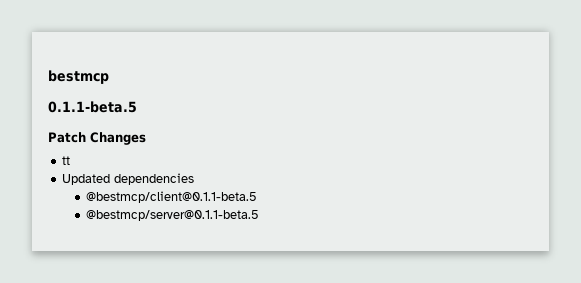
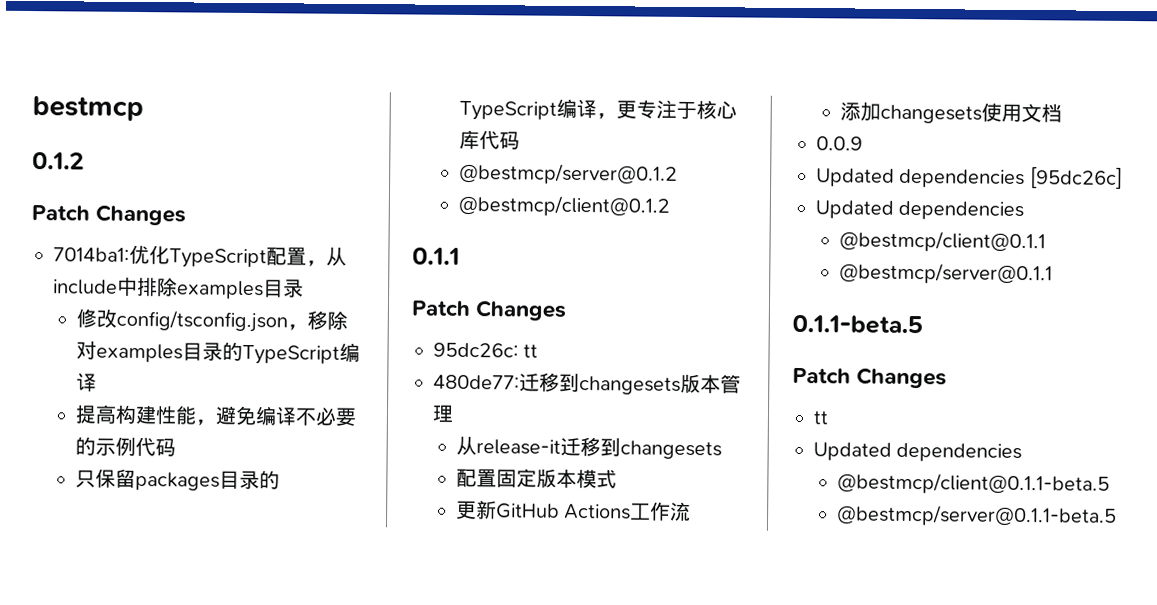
(109, 77) none -> [32,152,85,170] [31,204,187,226] [53,244,347,269] [53,276,304,300] [75,308,348,333] [75,340,360,365] [75,372,97,392] [74,404,357,426] [74,436,176,457] [74,468,280,491] [458,98,737,121] [458,129,520,150] [458,162,678,185] [457,194,670,217] [412,247,460,265] [411,300,568,321] [433,342,539,358] [433,372,741,395] [432,404,454,423] [455,435,722,460] [455,468,617,489] [455,500,692,522] [839,101,1062,124] [816,136,863,151] [816,167,1123,189] [815,200,1025,221] [838,230,1046,253] [838,262,1053,285] // 0.1.2 // Patch Changes // 7014ba1:优化TypeScript配置，从include中排除examples目录 // 修改config/tsconfig.json，移除对examples目录的TypeScript编译 // 提高构建性能，避免编译不必要的示例代码 // 只保留packages目录的TypeScript编译，更专注于核心库代码 // @bestmcp/server@0.1.2 // @bestmcp/client@0.1.2 // 0.1.1 // Patch Changes // 95dc26c: tt // 480de77:迁移到changesets版本管理 // 从release-it迁移到changesets // 配置固定版本模式 // 更新GitHub Actions工作流 // 添加changesets使用文档 // 0.0.9 // Updated dependencies [95dc26c] // Updated dependencies // @bestmcp/client@0.1.1 // @bestmcp/server@0.1.1

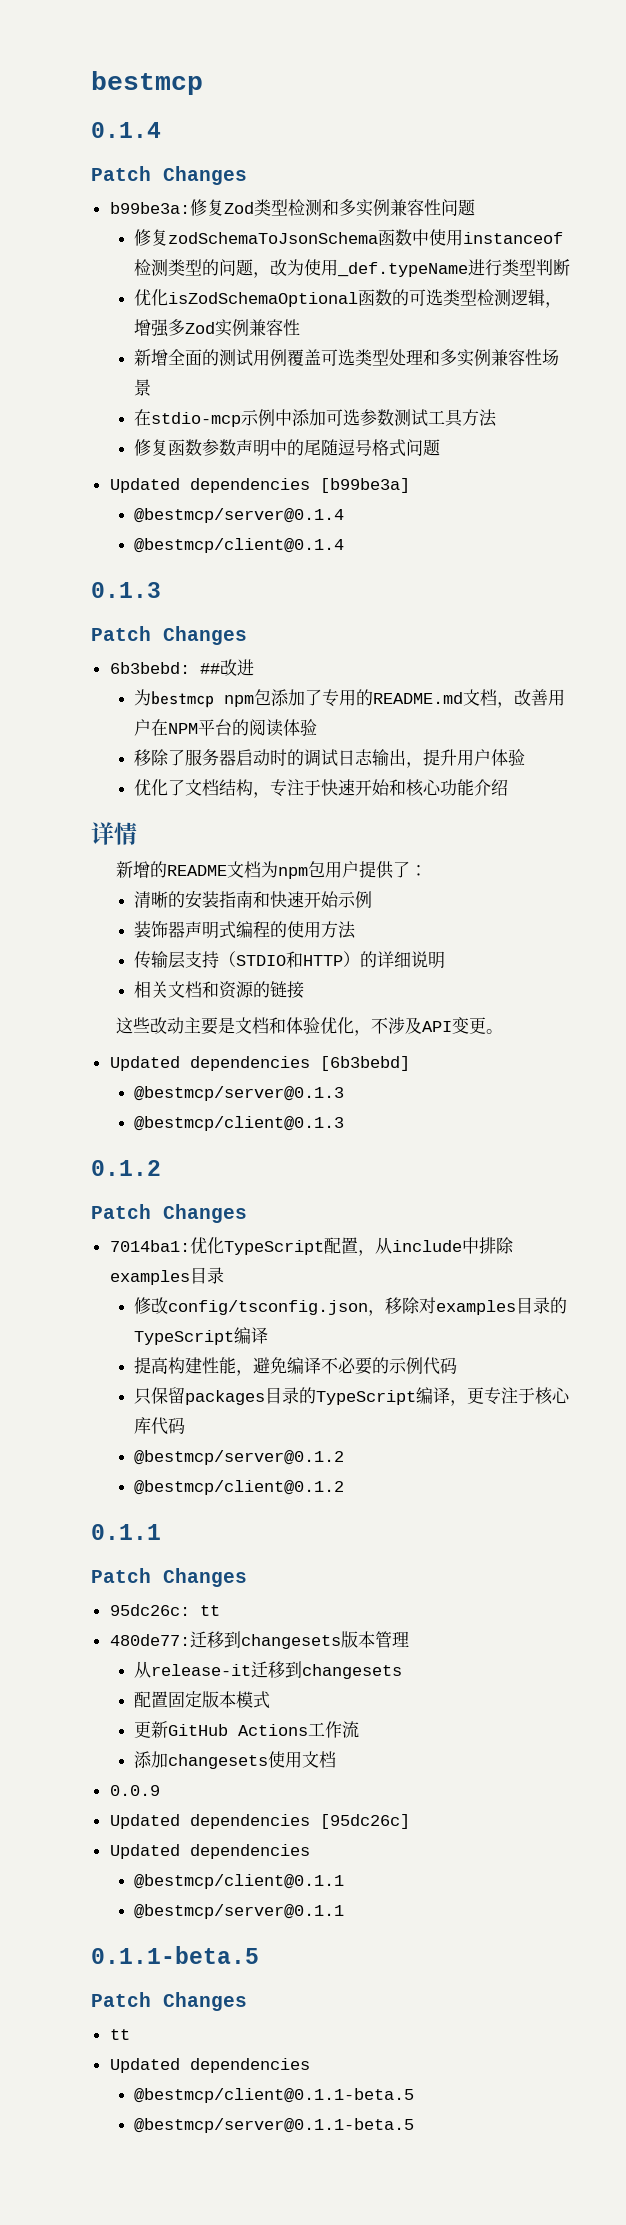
[32,96,144,122] bestmcp -> [91,71,203,95] [91,122,161,138] [91,166,247,185] [109,199,475,217] [134,229,564,246] [134,259,571,278] [134,289,563,308] [134,319,301,337] [134,349,560,367] [134,379,152,396] [134,409,498,427] [134,439,441,457] [109,478,410,493] [134,508,345,523] [134,538,345,553] [91,582,161,598] [91,626,247,645] [109,659,254,676] [134,689,566,708] [134,719,318,737] [134,749,526,768] [134,779,509,798] [91,822,137,845] [115,861,427,879] [134,891,373,909] [134,921,357,939] [134,951,446,969] [134,981,305,999] [115,1017,503,1036] [109,1056,410,1071] [134,1086,345,1101] [134,1116,345,1131] bestmcp // 0.1.4 // Patch Changes // b99be3a:修复Zod类型检测和多实例兼容性问题 // 修复zodSchemaToJsonSchema函数中使用instanceof检测类型的问题，改为使用_def.typeName进行类型判断 // 优化isZodSchemaOptional函数的可选类型检测逻辑，增强多Zod实例兼容性 // 新增全面的测试用例覆盖可选类型处理和多实例兼容性场景 // 在stdio-mcp示例中添加可选参数测试工具方法 // 修复函数参数声明中的尾随逗号格式问题 // Updated dependencies [b99be3a] // @bestmcp/server@0.1.4 // @bestmcp/client@0.1.4 // 0.1.3 // Patch Changes // 6b3bebd: ##改进 // 为bestmcp npm包添加了专用的README.md文档，改善用户在NPM平台的阅读体验 // 移除了服务器启动时的调试日志输出，提升用户体验 // 优化了文档结构，专注于快速开始和核心功能介绍 // 详情 // 新增的README文档为npm包用户提供了： // 清晰的安装指南和快速开始示例 // 装饰器声明式编程的使用方法 // 传输层支持（STDIO和HTTP）的详细说明 // 相关文档和资源的链接 // 这些改动主要是文档和体验优化，不涉及API变更。 // Updated dependencies [6b3bebd] // @bestmcp/server@0.1.3 // @bestmcp/client@0.1.3

